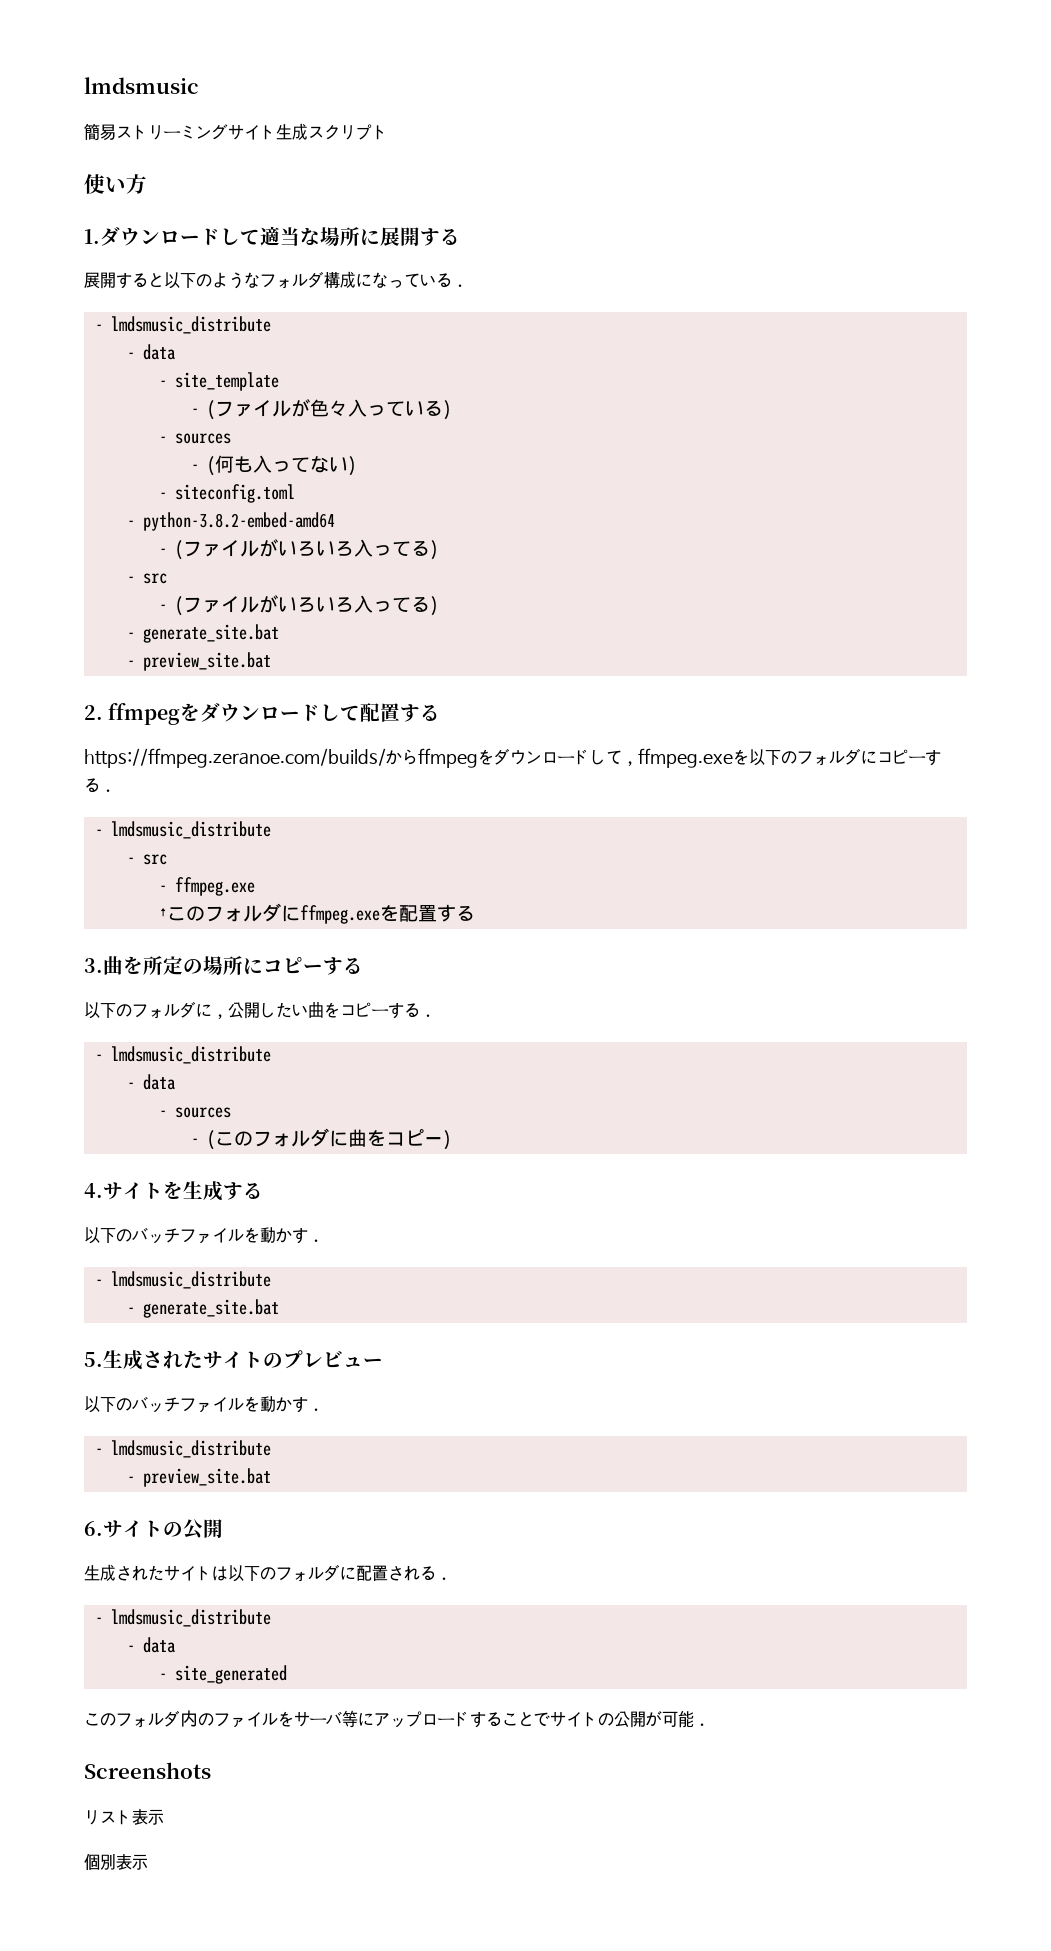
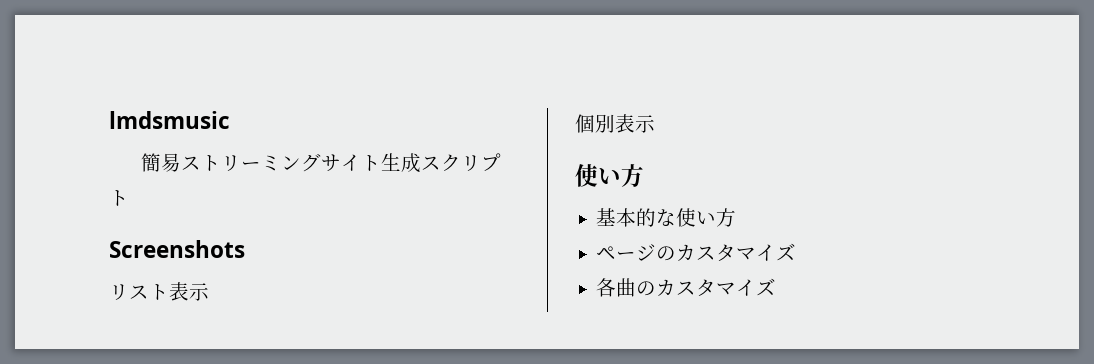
[84,174,147,194] [84,226,460,246] [84,271,468,289] [94,316,271,334] [126,344,175,360] [158,372,279,391] [190,399,451,420] [158,433,231,444] [190,455,356,476] [158,484,295,503] [126,512,335,531] [158,539,438,560] [126,573,167,584] [158,595,438,616] [126,624,279,643] [126,652,271,671] [84,703,441,725] [84,748,941,768] [84,778,116,793] [94,821,271,839] [126,854,167,865] [158,877,255,896] [158,903,475,924] [84,956,363,975] [84,1001,436,1019] [94,1046,271,1064] [126,1074,175,1090] [158,1107,231,1118] [190,1128,451,1150] [84,1181,263,1201] [84,1227,324,1244] [94,1271,271,1289] [126,1299,279,1318] [84,1350,383,1370] [84,1396,324,1413] [94,1440,271,1458] [126,1468,271,1487] [84,1519,223,1540] [84,1564,452,1582] [94,1609,271,1627] [126,1637,175,1653] [158,1665,287,1684] [84,1710,710,1728] // 使い方 // 1.ダウンロードして適当な場所に展開する // 展開すると以下のようなフォルダ構成になっている． // - lmdsmusic_distribute // - data // - site_template // - (ファイルが色々入っている) // - sources // - (何も入ってない) // - siteconfig.toml // - python-3.8.2-embed-amd64 // - (ファイルがいろいろ入ってる) // - src // - (ファイルがいろいろ入ってる) // - generate_site.bat // - preview_site.bat // 2. ffmpegをダウンロードして配置する // https://ffmpeg.zeranoe.com/builds/からffmpegをダウンロードして，ffmpeg.exeを以下のフォルダにコピーする． // - lmdsmusic_distribute // - src // - ffmpeg.exe // ↑このフォルダにffmpeg.exeを配置する // 3.曲を所定の場所にコピーする // 以下のフォルダに，公開したい曲をコピーする． // - lmdsmusic_distribute // - data // - sources // - (このフォルダに曲をコピー) // 4.サイトを生成する // 以下のバッチファイルを動かす． // - lmdsmusic_distribute // - generate_site.bat // 5.生成されたサイトのプレビュー // 以下のバッチファイルを動かす． // - lmdsmusic_distribute // - preview_site.bat // 6.サイトの公開 // 生成されたサイトは以下のフォルダに配置される． // - lmdsmusic_distribute // - data // - site_generated // このフォルダ内のファイルをサーバ等にアップロードすることでサイトの公開が可能． -> (129, 198) none
(148, 1862) none -> [575,164,644,187] [596,208,737,227] [596,243,797,262] [596,278,777,297] // 使い方 // 基本的な使い方 // ページのカスタマイズ // 各曲のカスタマイズ

